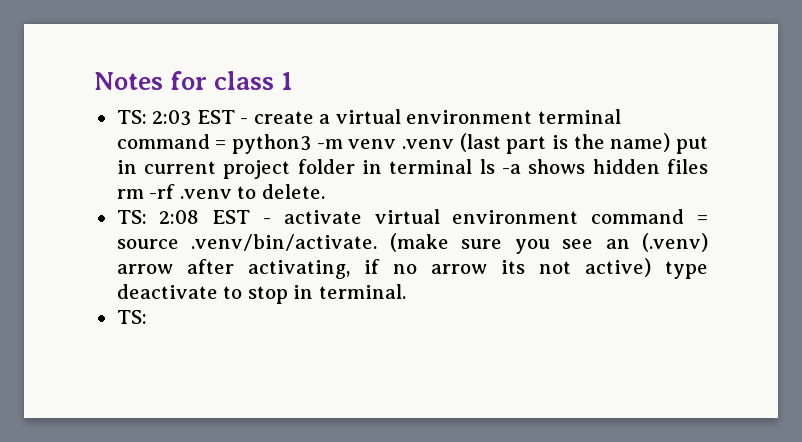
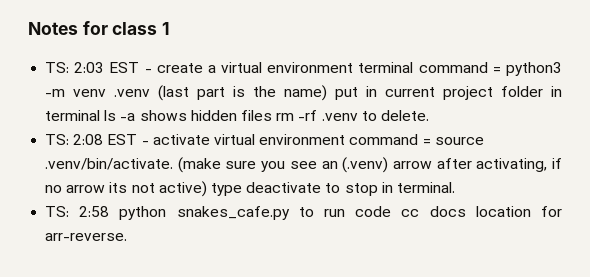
(147, 317) none -> [79,206,562,220] [45,233,128,241] 2:58 python snakes_cafe.py to run code cc docs location for arr-reverse.

